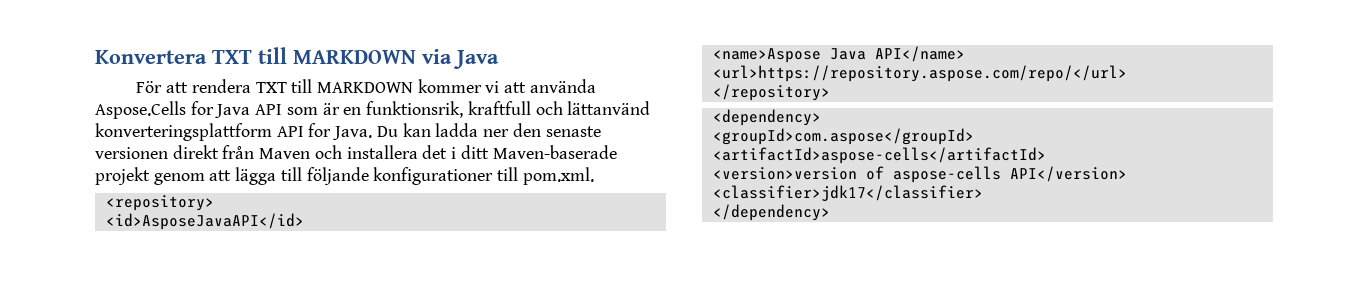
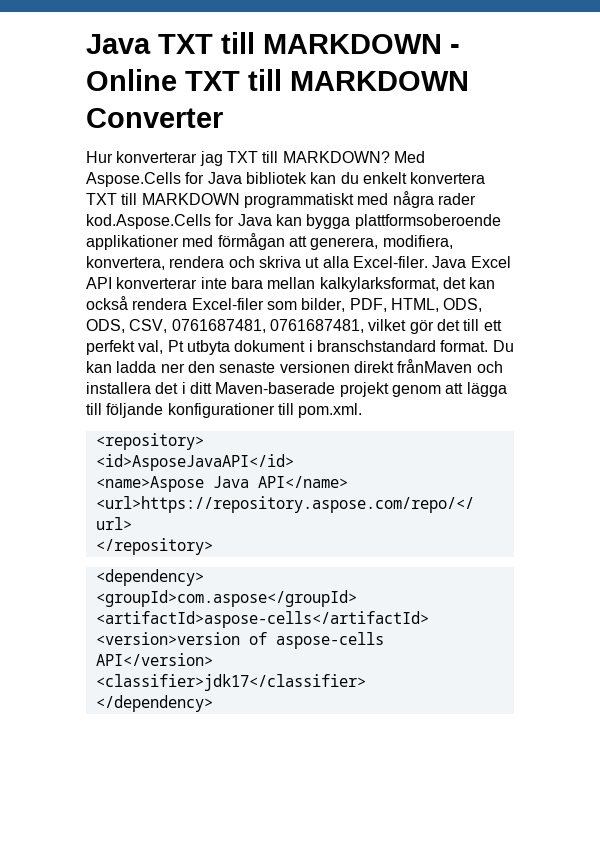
[95,47,499,69] [136,79,596,93] [95,101,651,119] [95,123,373,141] Konvertera TXT till MARKDOWN via Java // För att rendera TXT till MARKDOWN kommer vi att använda Aspose.Cells for Java API som är en funktionsrik, kraftfull och lättanvänd konverteringsplattform API for Java. -> [86,32,460,54] [86,69,469,91] [86,108,223,128] [86,151,425,166] [86,172,486,187] [86,191,476,208] [86,214,501,229] [86,233,453,250] [86,256,511,270] [86,277,496,292] [86,296,483,312] [86,319,502,334] [86,340,489,355] Java TXT till MARKDOWN - Online TXT till MARKDOWN Converter // Hur konverterar jag TXT till MARKDOWN? Med Aspose.Cells for Java bibliotek kan du enkelt konvertera TXT till MARKDOWN programmatiskt med några rader kod.Aspose.Cells for Java kan bygga plattformsoberoende applikationer med förmågan att generera, modifiera, konvertera, rendera och skriva ut alla Excel-filer. Java Excel API konverterar inte bara mellan kalkylarksformat, det kan också rendera Excel-filer som bilder, PDF, HTML, ODS, ODS, CSV, 0761687481, 0761687481, vilket gör det till ett perfekt val, Pt utbyta dokument i branschstandard format.
[222,145,311,159] från Maven -> [397,359,473,373] frånMaven

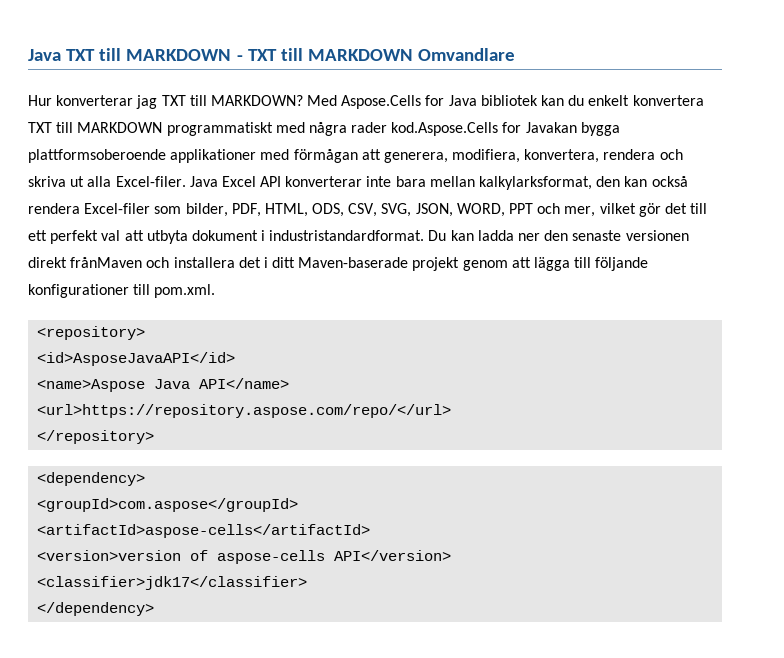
[86,69,469,91] [86,108,223,128] Online TXT till MARKDOWN Converter -> [247,48,516,61] TXT till MARKDOWN Omvandlare
[237,214,302,226] Java kan -> [525,122,577,133] Javakan
[442,277,466,289] det -> [596,176,621,187] den
[86,319,364,333] ODS, CSV, 0761687481, 0761687481, -> [348,203,596,217] CSV, SVG, JSON, WORD, PPT och mer,
[138,340,184,354] val, Pt -> [101,230,144,241] val att
[316,340,489,352] branschstandard format. -> [269,230,425,241] industristandardformat.

